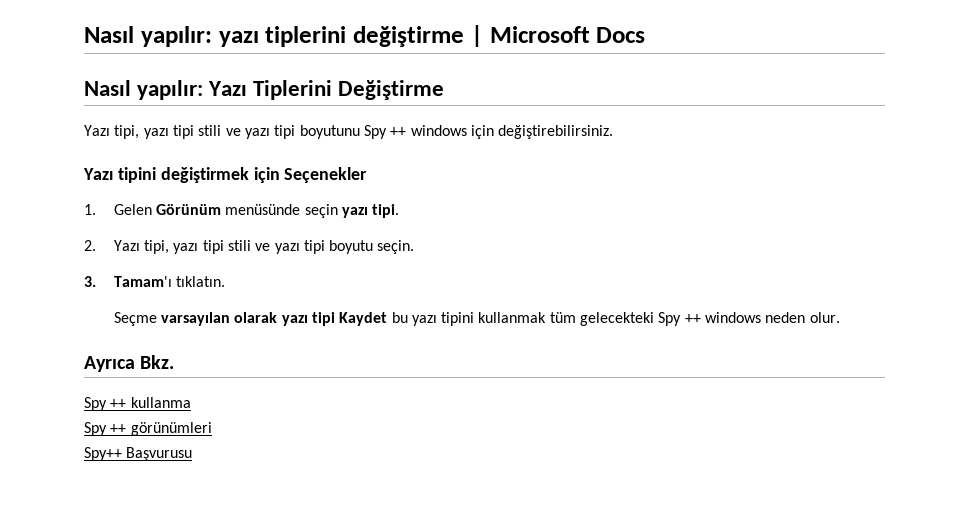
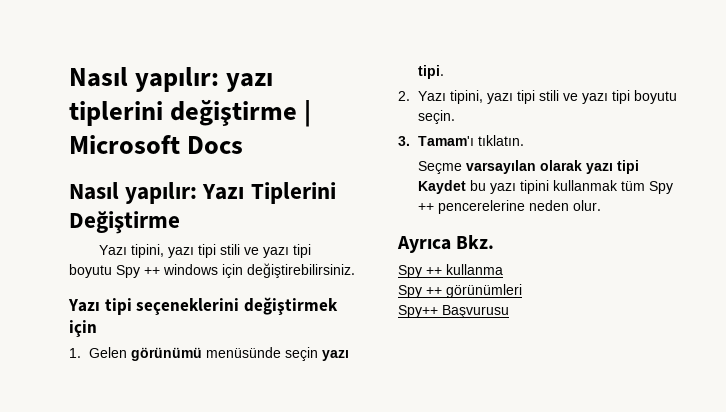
[114,125,360,139] tipi, yazı tipi stili ve yazı tipi boyutunu -> [131,244,312,258] [69,264,112,278] tipini, yazı tipi stili ve yazı tipi boyutu
[117,167,156,183] tipini -> [104,298,240,315] tipi seçeneklerini
[284,167,368,183] Seçenekler -> (97, 328) none
[155,204,221,215] Görünüm -> [130,347,202,361] görünümü
[143,240,169,254] tipi, -> [449,90,483,104] tipini,
[580,312,762,326] gelecekteki Spy ++ windows -> [648,181,673,194] [417,200,525,214] Spy ++ pencerelerine

